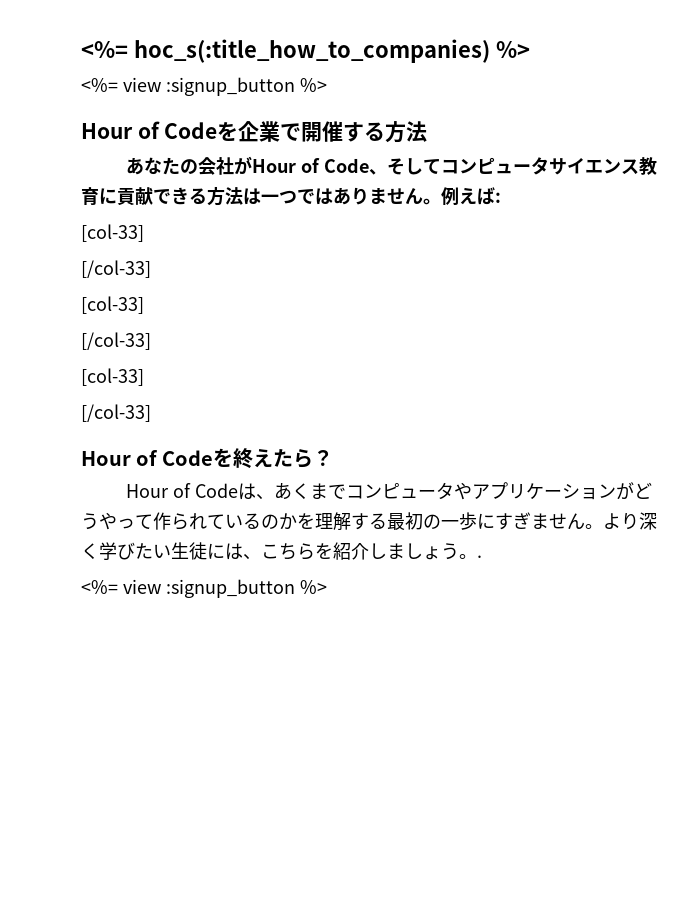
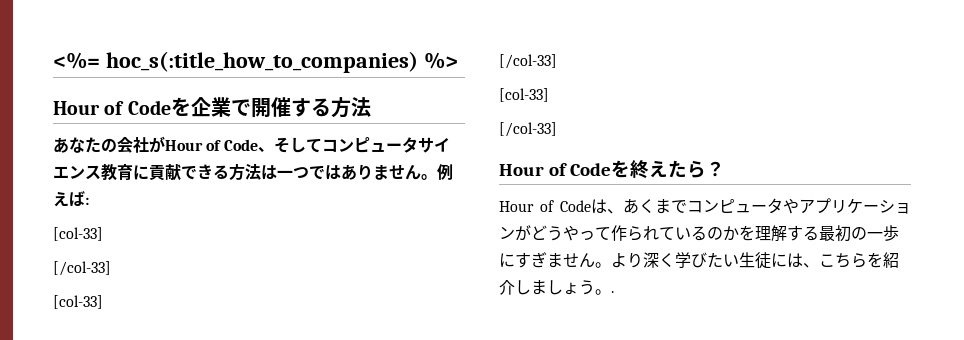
[81,77,327,96] // <%= view :signup_button %> -> (458, 60) none
[81,579,327,598] // <%= view :signup_button %> -> (614, 292) none

